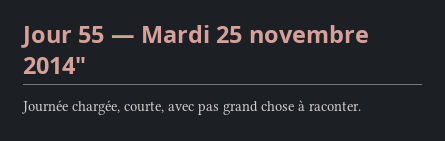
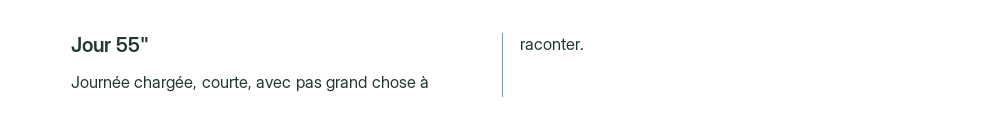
[78,25,369,43] [23,57,86,74] 55 — Mardi 25 novembre 2014" -> [116,37,150,52] 55"

